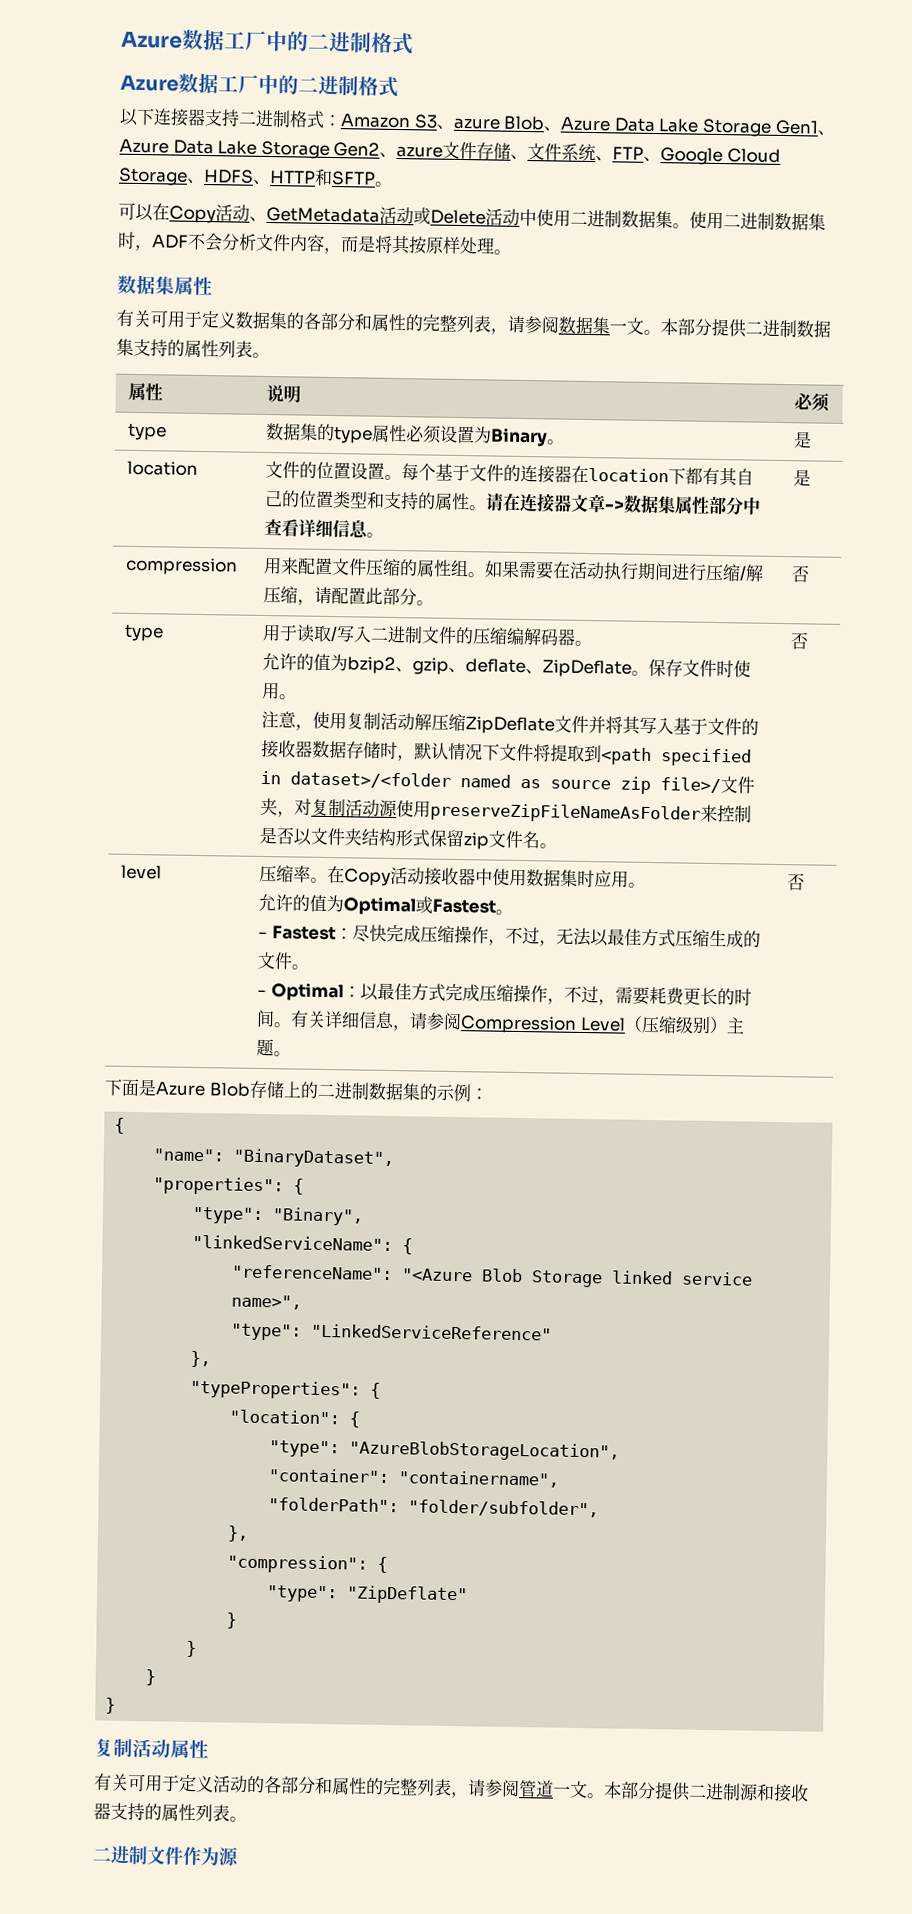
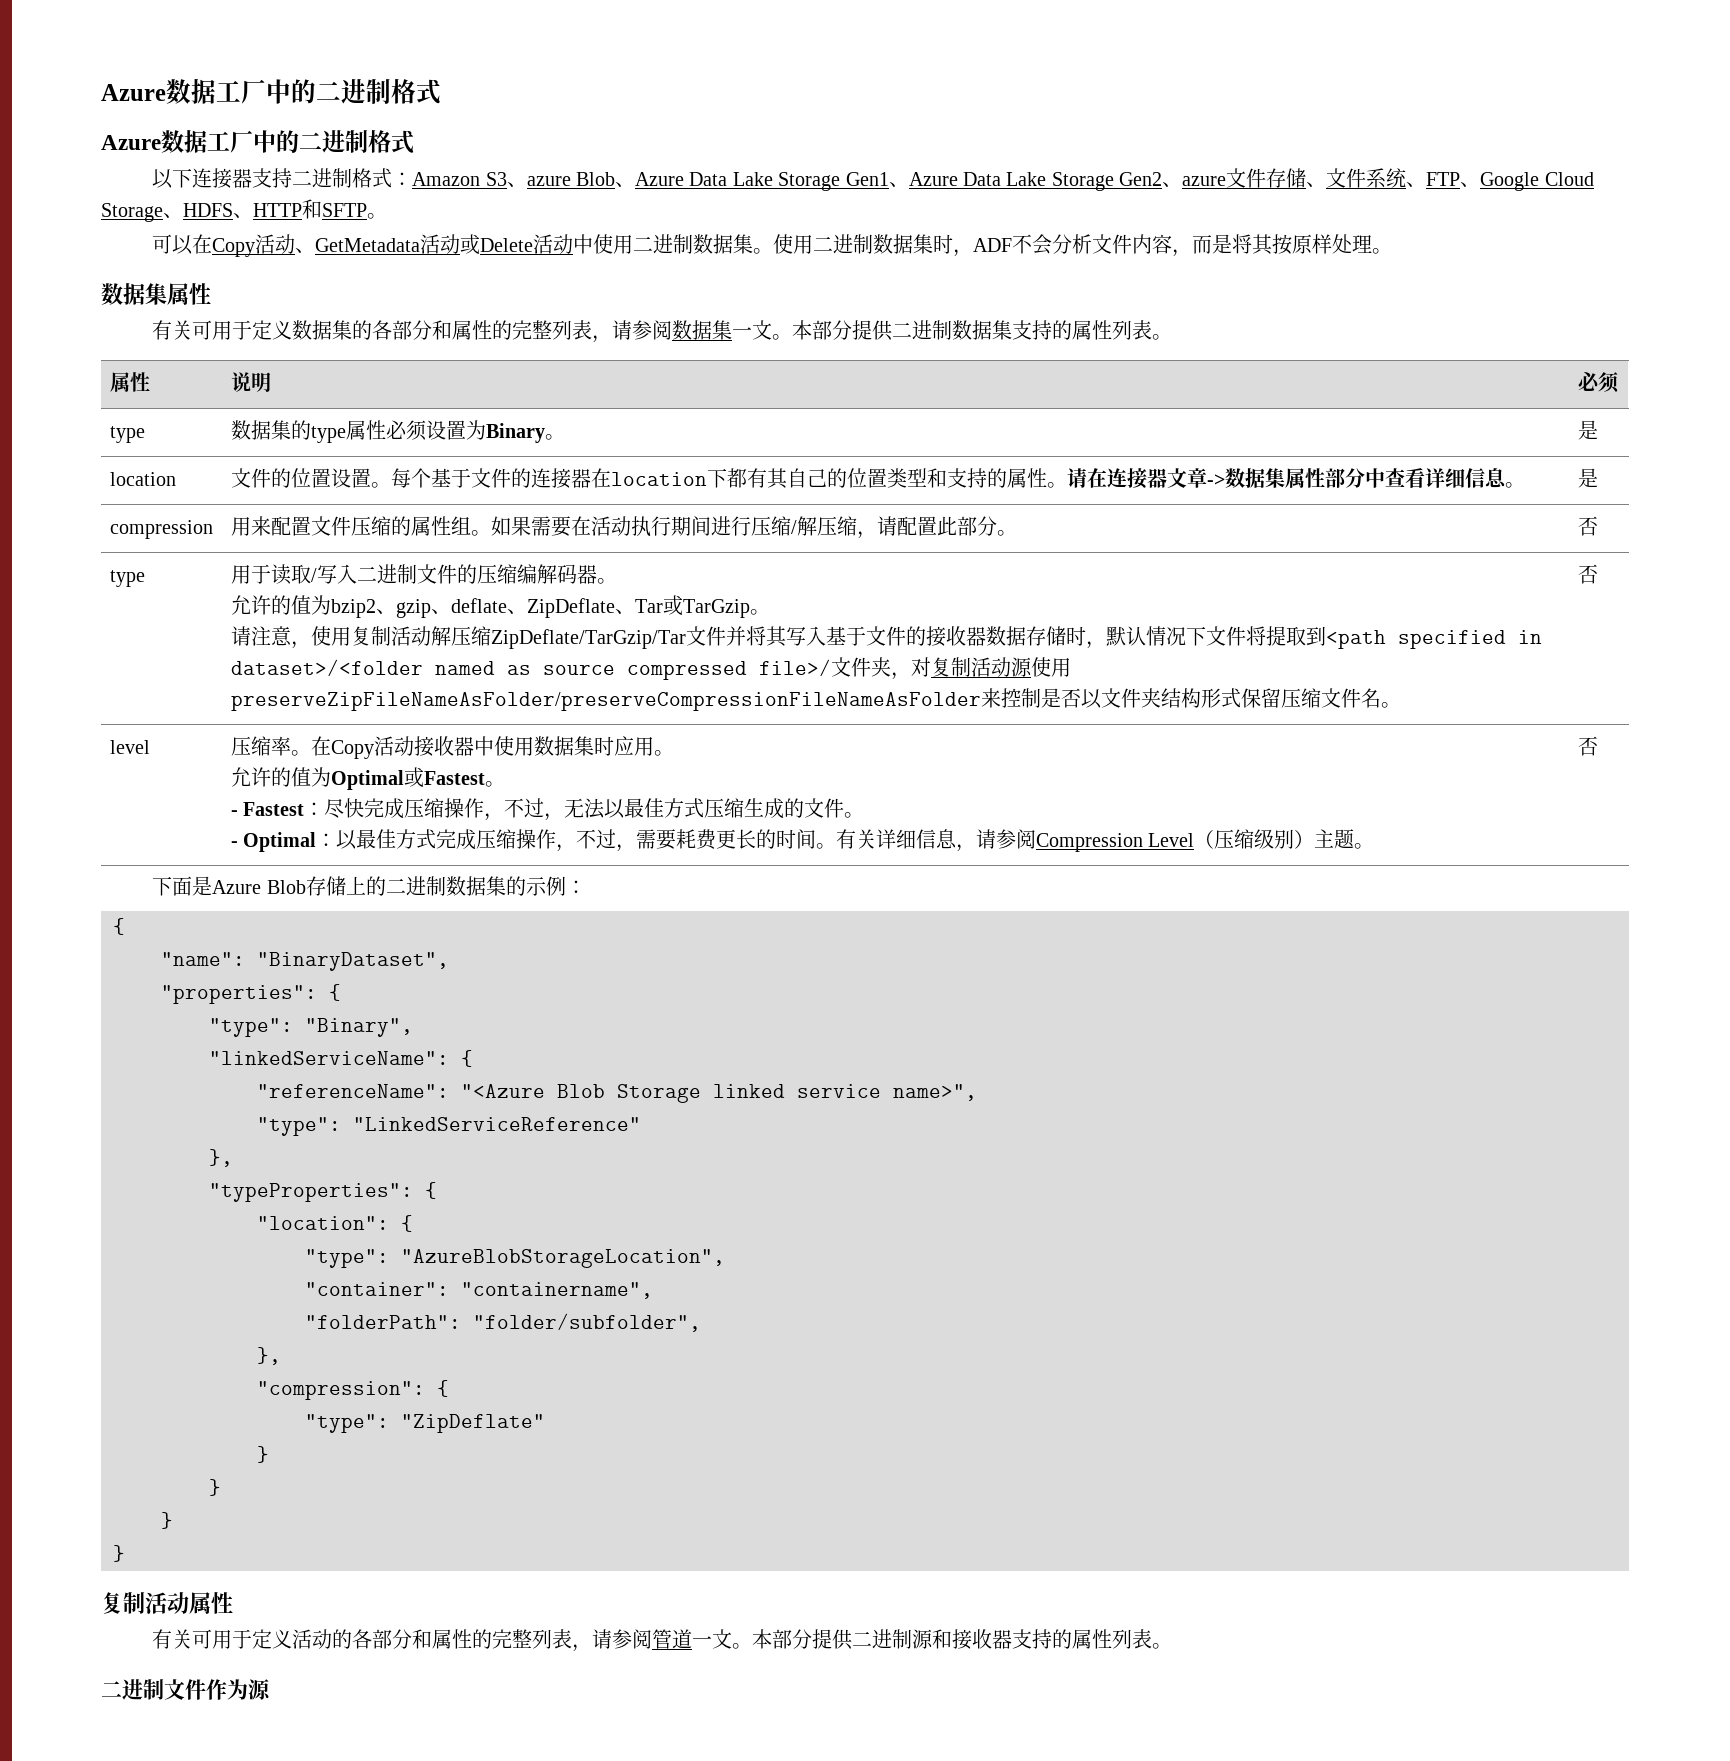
[631,658,752,678] [261,681,298,700] 。保存文件时使用。 // -> [614,595,770,618] [230,626,251,646] 、Tar或TarGzip。 // 请
[465,716,556,735] ZipDeflate -> [490,629,686,649] ZipDeflate/TarGzip/Tar
[620,776,652,795] zip -> [626,661,747,680] compressed
[430,802,702,824] preserveZipFileNameAsFolder -> [230,692,981,711] preserveZipFileNameAsFolder/preserveCompressionFileNameAsFolder
[463,832,490,850] zip -> [1280,688,1321,708] 压缩

